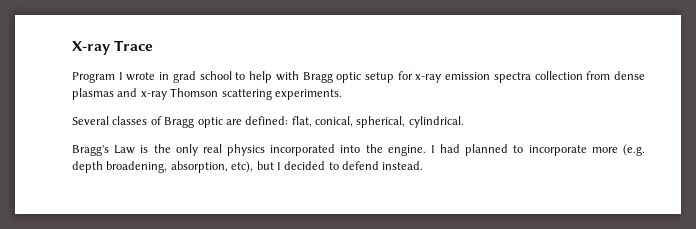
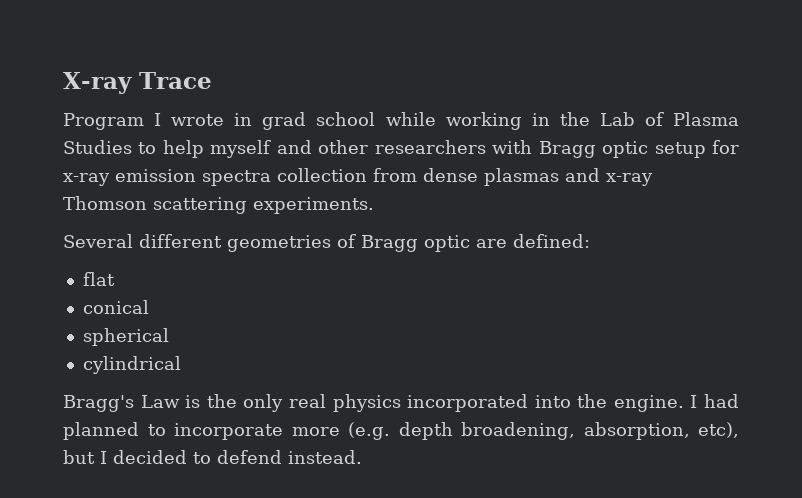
[235,71,273,83] to help -> [385,112,740,130] [63,140,486,158] while working in the Lab of Plasma Studies to help myself and other researchers
[112,116,148,125] classes -> [139,234,331,252] different geometries
[291,116,464,128] flat, conical, spherical, cylindrical. -> [82,272,115,286] [82,300,149,314] [82,328,169,346] [82,356,181,374] // flat // conical // spherical // cylindrical

